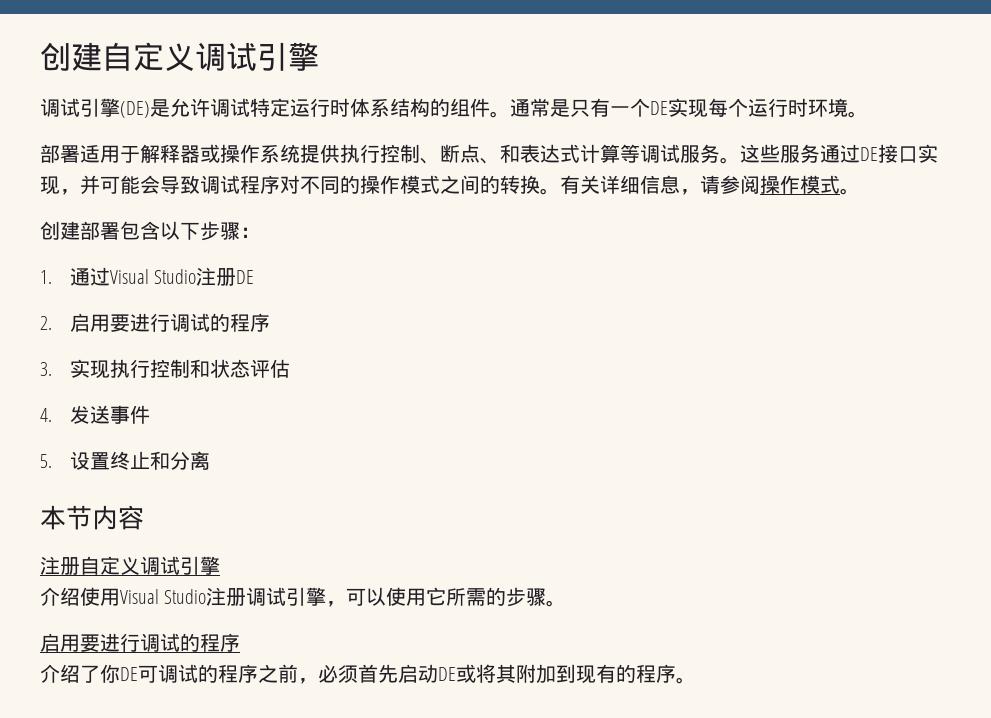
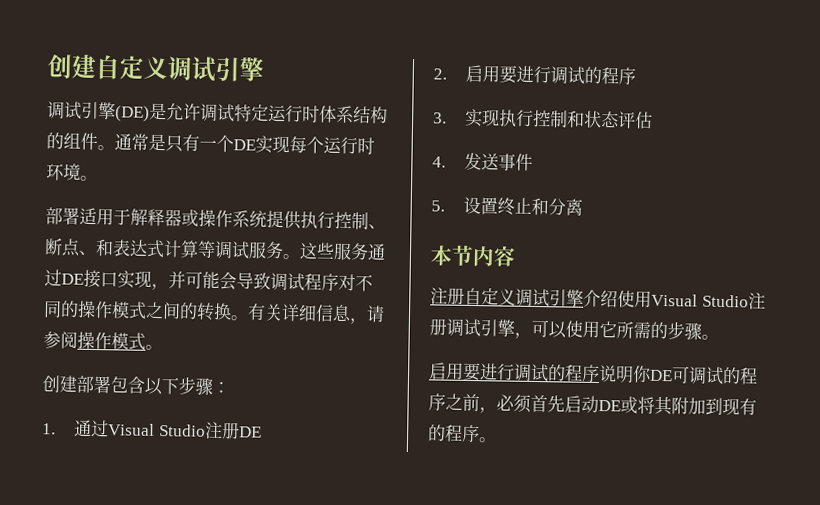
(220, 565) // -> (584, 298) none
[40,664,100,683] // 介绍了 -> [598,365,634,384] 说明

